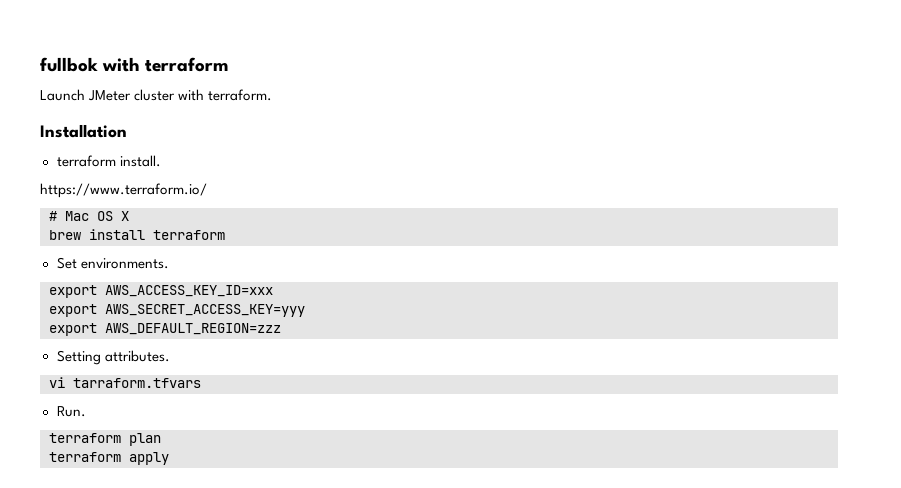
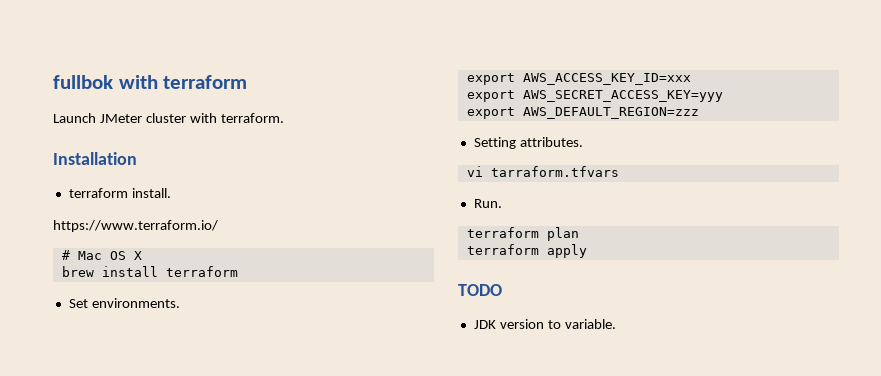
(169, 458) none -> [458,284,502,296] [473,319,616,329] // TODO // JDK version to variable.

